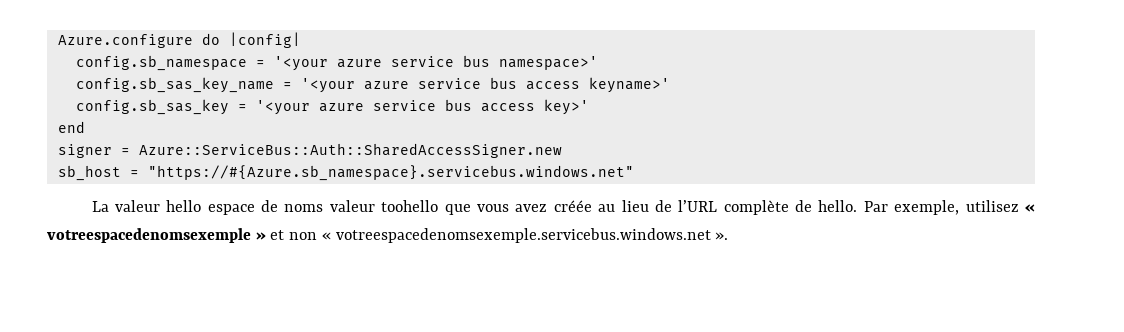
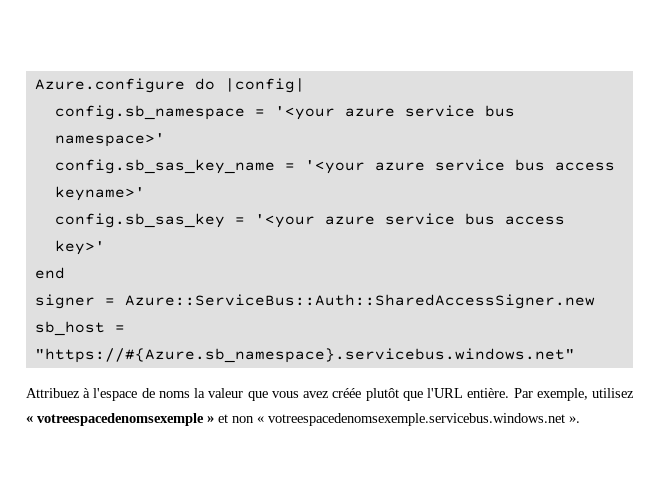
[91,200,858,215] La valeur hello espace de noms valeur toohello que vous avez créée au lieu de l’URL complète de hello. -> [26,388,510,401] Attribuez à l'espace de noms la valeur que vous avez créée plutôt que l'URL entière.

